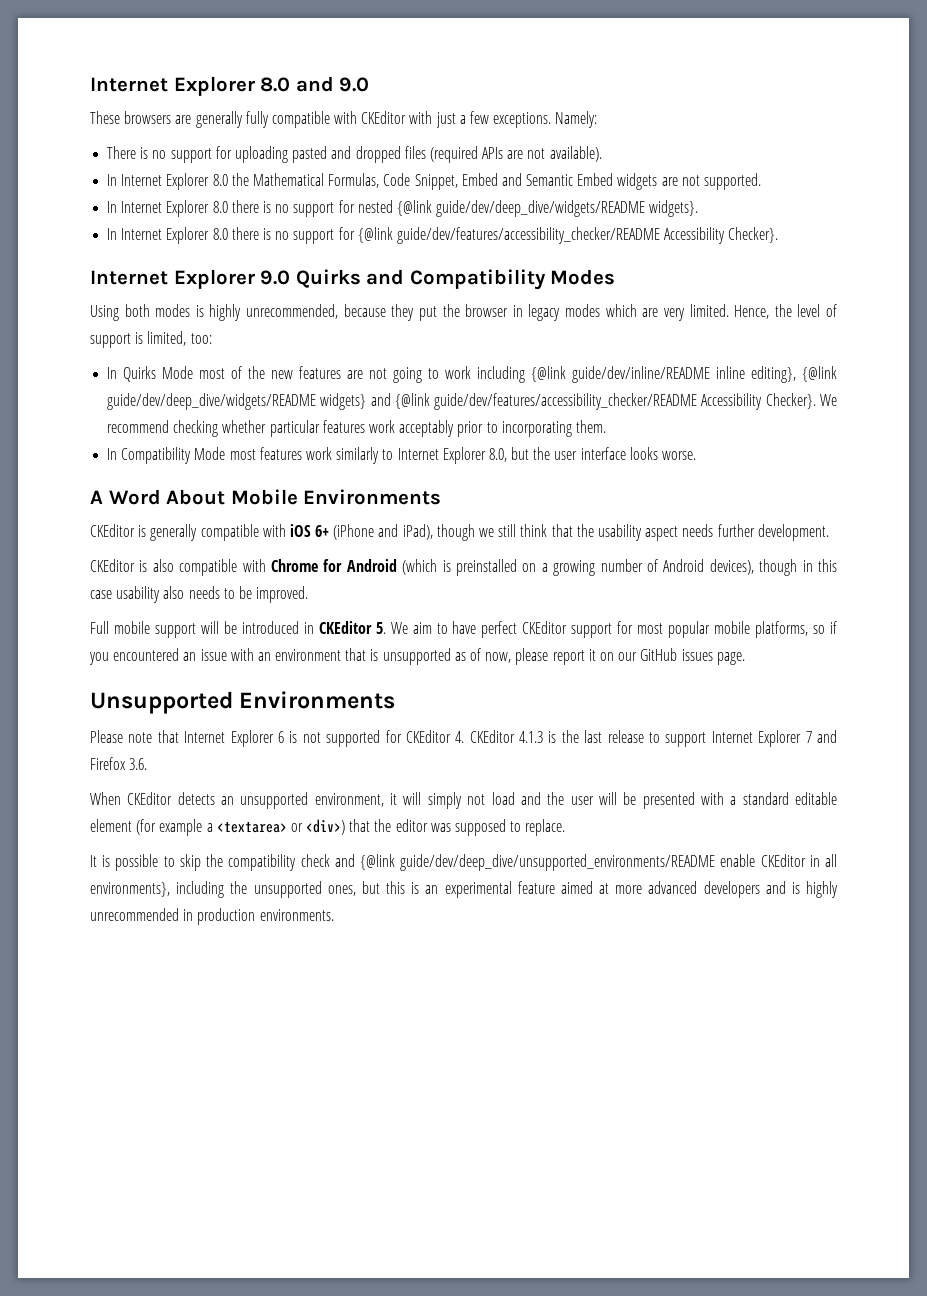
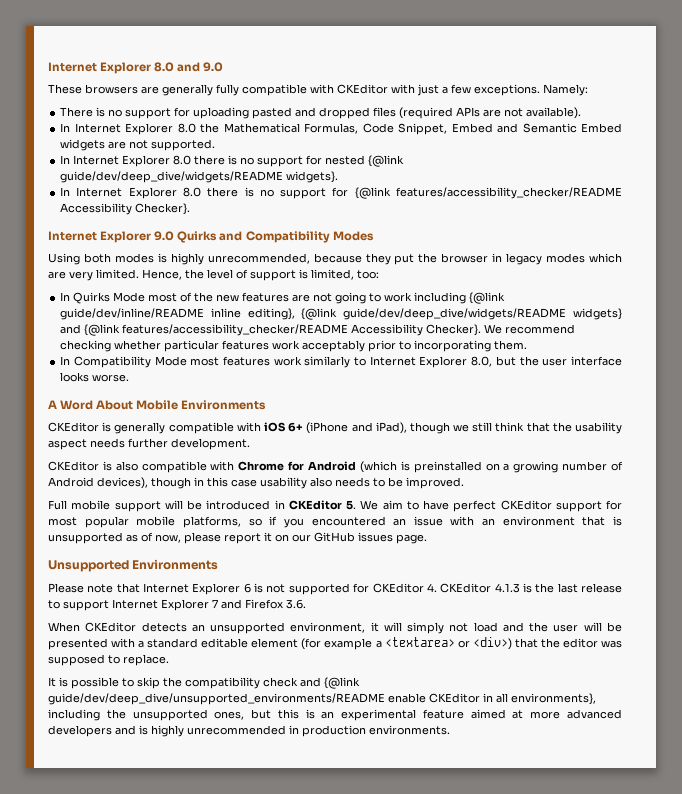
[396,227,660,244] guide/dev/features/accessibility_checker/README -> [396,187,622,199] features/accessibility_checker/README
[434,393,698,410] guide/dev/features/accessibility_checker/README -> [122,324,349,336] features/accessibility_checker/README

